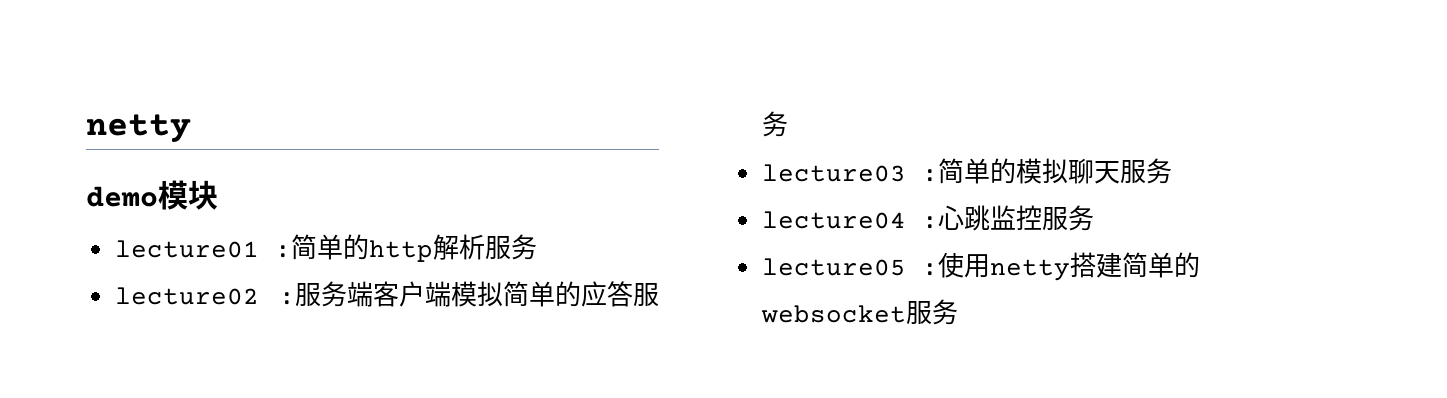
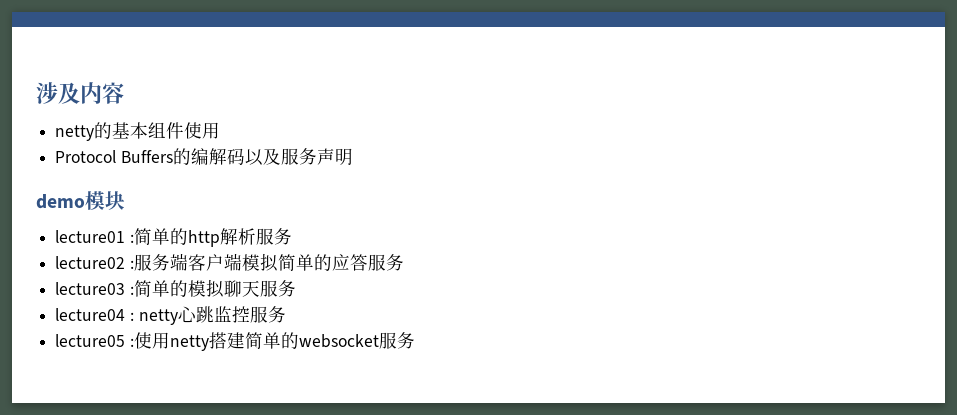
[86,114,191,143] netty -> [36,82,124,104] [55,122,221,141] [55,148,353,166] 涉及内容 // netty的基本组件使用 // Protocol Buffers的编解码以及服务声明
(938, 222) none -> [138,309,178,325] netty

